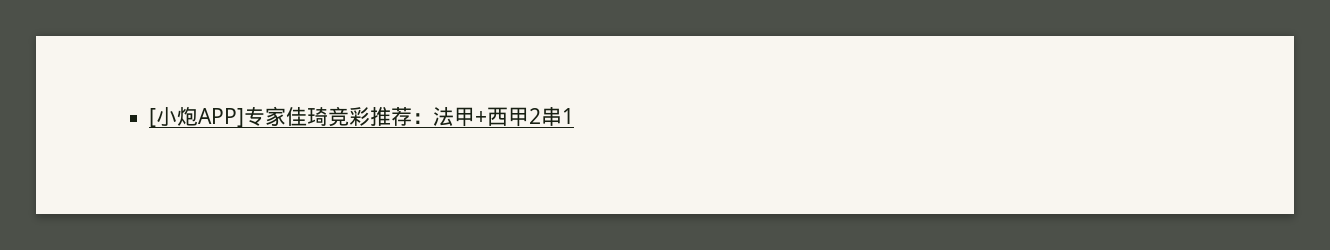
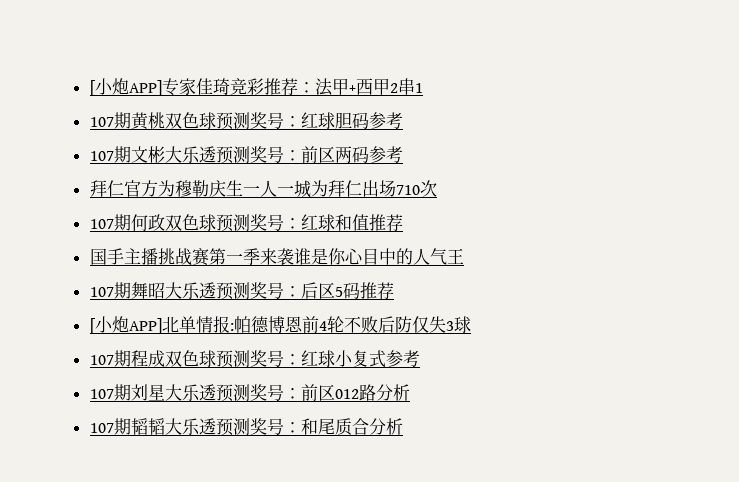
(575, 116) none -> [89,112,403,130] [89,146,403,164] [89,180,437,198] [89,214,403,232] [89,248,464,266] [89,282,394,300] [89,316,471,334] [89,350,420,368] [89,384,410,402] [89,418,403,436] // 107期黄桃双色球预测奖号：红球胆码参考 // 107期文彬大乐透预测奖号：前区两码参考 // 拜仁官方为穆勒庆生一人一城为拜仁出场710次 // 107期何政双色球预测奖号：红球和值推荐 // 国手主播挑战赛第一季来袭谁是你心目中的人气王 // 107期舞昭大乐透预测奖号：后区5码推荐 // [小炮APP]北单情报:帕德博恩前4轮不败后防仅失3球 // 107期程成双色球预测奖号：红球小复式参考 // 107期刘星大乐透预测奖号：前区012路分析 // 107期韬韬大乐透预测奖号：和尾质合分析

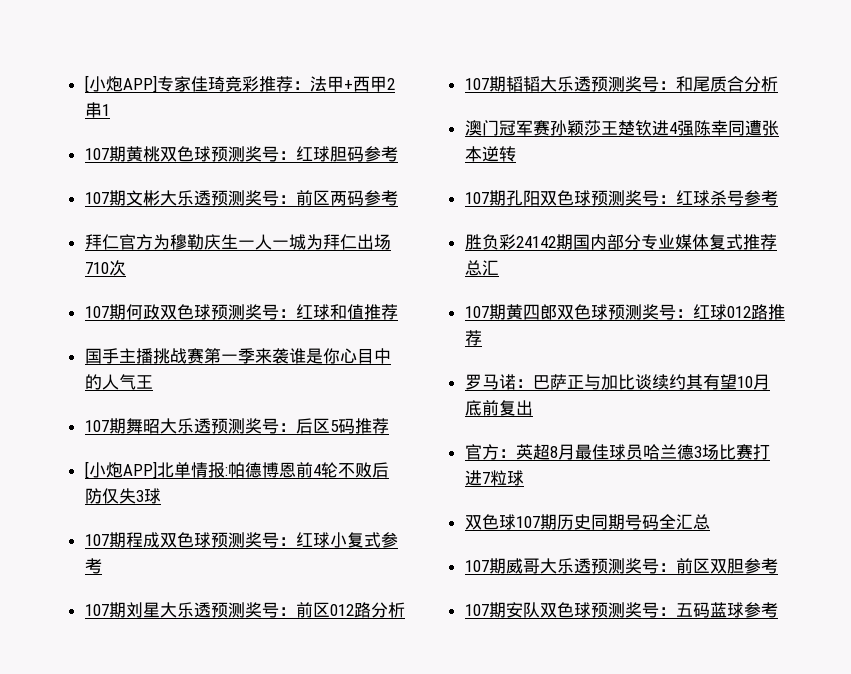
(403, 426) none -> [464,120,779,136] [464,146,516,162] [464,190,778,206] [464,234,777,250] [464,260,499,276] [464,304,785,320] [464,330,482,346] [464,374,770,390] [464,400,533,416] [464,444,770,460] [464,470,524,486] [464,514,710,530] [464,558,778,574] [464,602,778,618] // 澳门冠军赛孙颖莎王楚钦进4强陈幸同遭张本逆转 // 107期孔阳双色球预测奖号：红球杀号参考 // 胜负彩24142期国内部分专业媒体复式推荐总汇 // 107期黄四郎双色球预测奖号：红球012路推荐 // 罗马诺：巴萨正与加比谈续约其有望10月底前复出 // 官方：英超8月最佳球员哈兰德3场比赛打进7粒球 // 双色球107期历史同期号码全汇总 // 107期威哥大乐透预测奖号：前区双胆参考 // 107期安队双色球预测奖号：五码蓝球参考

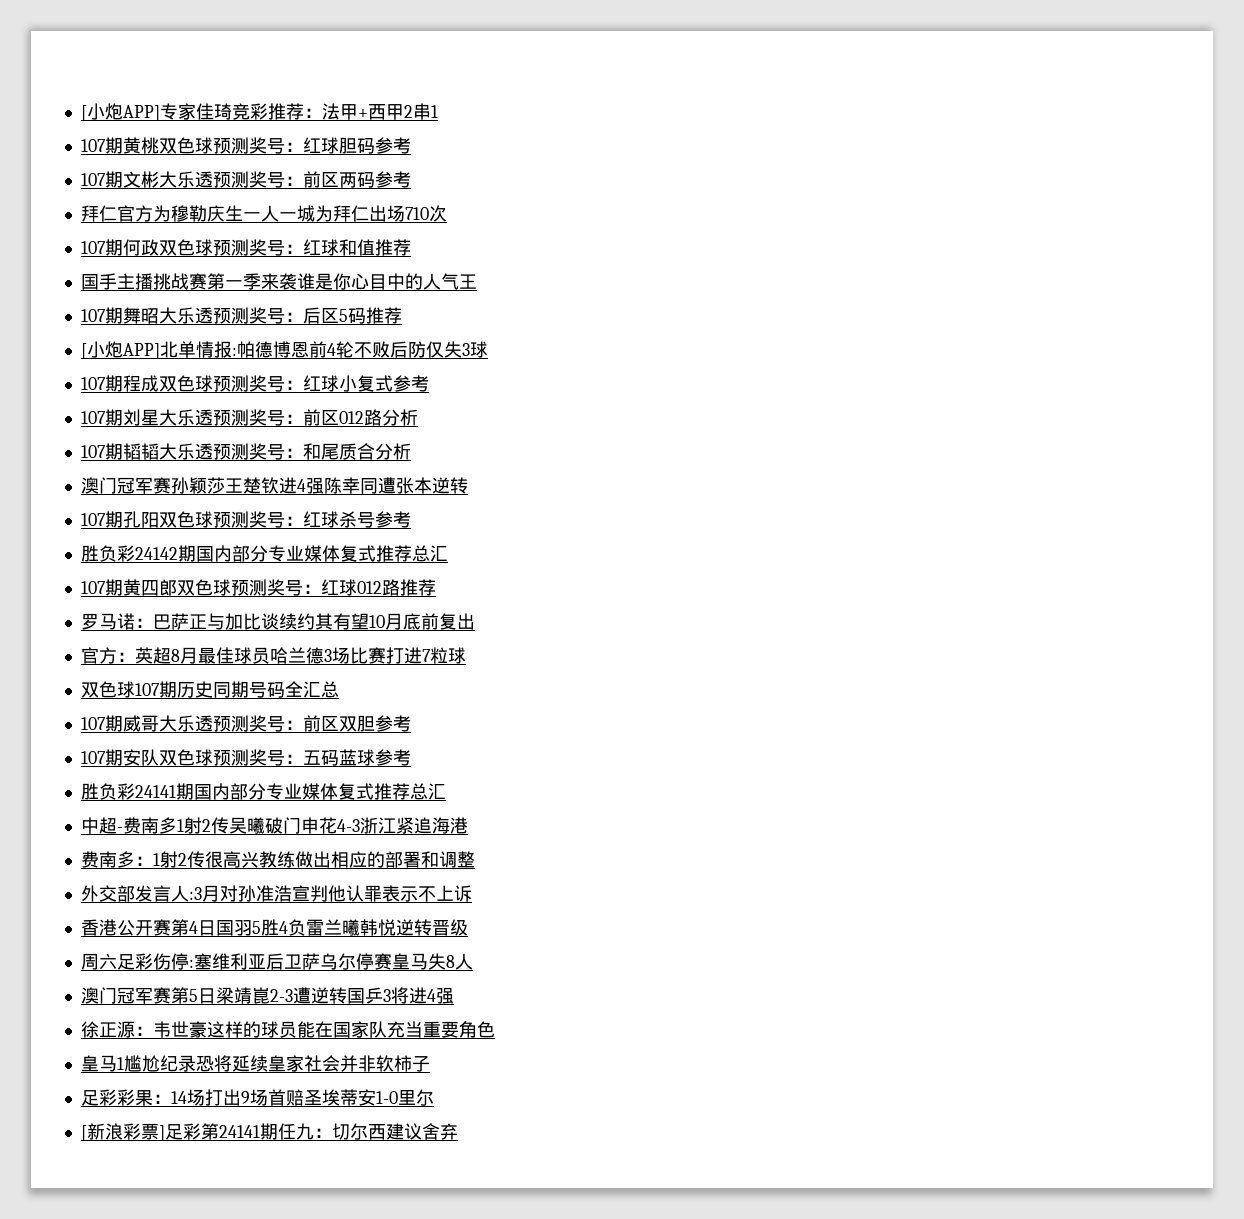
(778, 610) none -> [80,783,446,800] [80,817,468,834] [80,851,475,868] [80,885,472,902] [80,919,468,936] [80,953,473,970] [80,987,454,1004] [80,1021,495,1038] [80,1055,430,1072] [80,1089,434,1106] [80,1123,458,1141] // 胜负彩24141期国内部分专业媒体复式推荐总汇 // 中超-费南多1射2传吴曦破门申花4-3浙江紧追海港 // 费南多：1射2传很高兴教练做出相应的部署和调整 // 外交部发言人:3月对孙准浩宣判他认罪表示不上诉 // 香港公开赛第4日国羽5胜4负雷兰曦韩悦逆转晋级 // 周六足彩伤停:塞维利亚后卫萨乌尔停赛皇马失8人 // 澳门冠军赛第5日梁靖崑2-3遭逆转国乒3将进4强 // 徐正源：韦世豪这样的球员能在国家队充当重要角色 // 皇马1尴尬纪录恐将延续皇家社会并非软柿子 // 足彩彩果：14场打出9场首赔圣埃蒂安1-0里尔 // [新浪彩票]足彩第24141期任九：切尔西建议舍弃

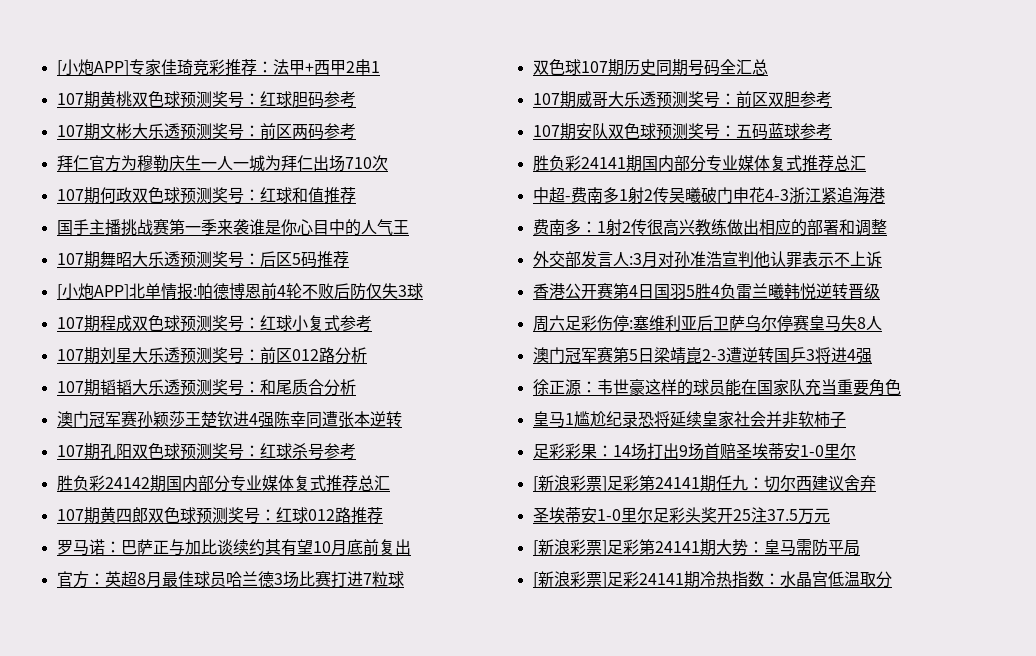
(458, 1131) none -> [532,507,830,524] [532,539,860,556] [532,571,892,588] // 圣埃蒂安1-0里尔足彩头奖开25注37.5万元 // [新浪彩票]足彩第24141期大势：皇马需防平局 // [新浪彩票]足彩24141期冷热指数：水晶宫低温取分

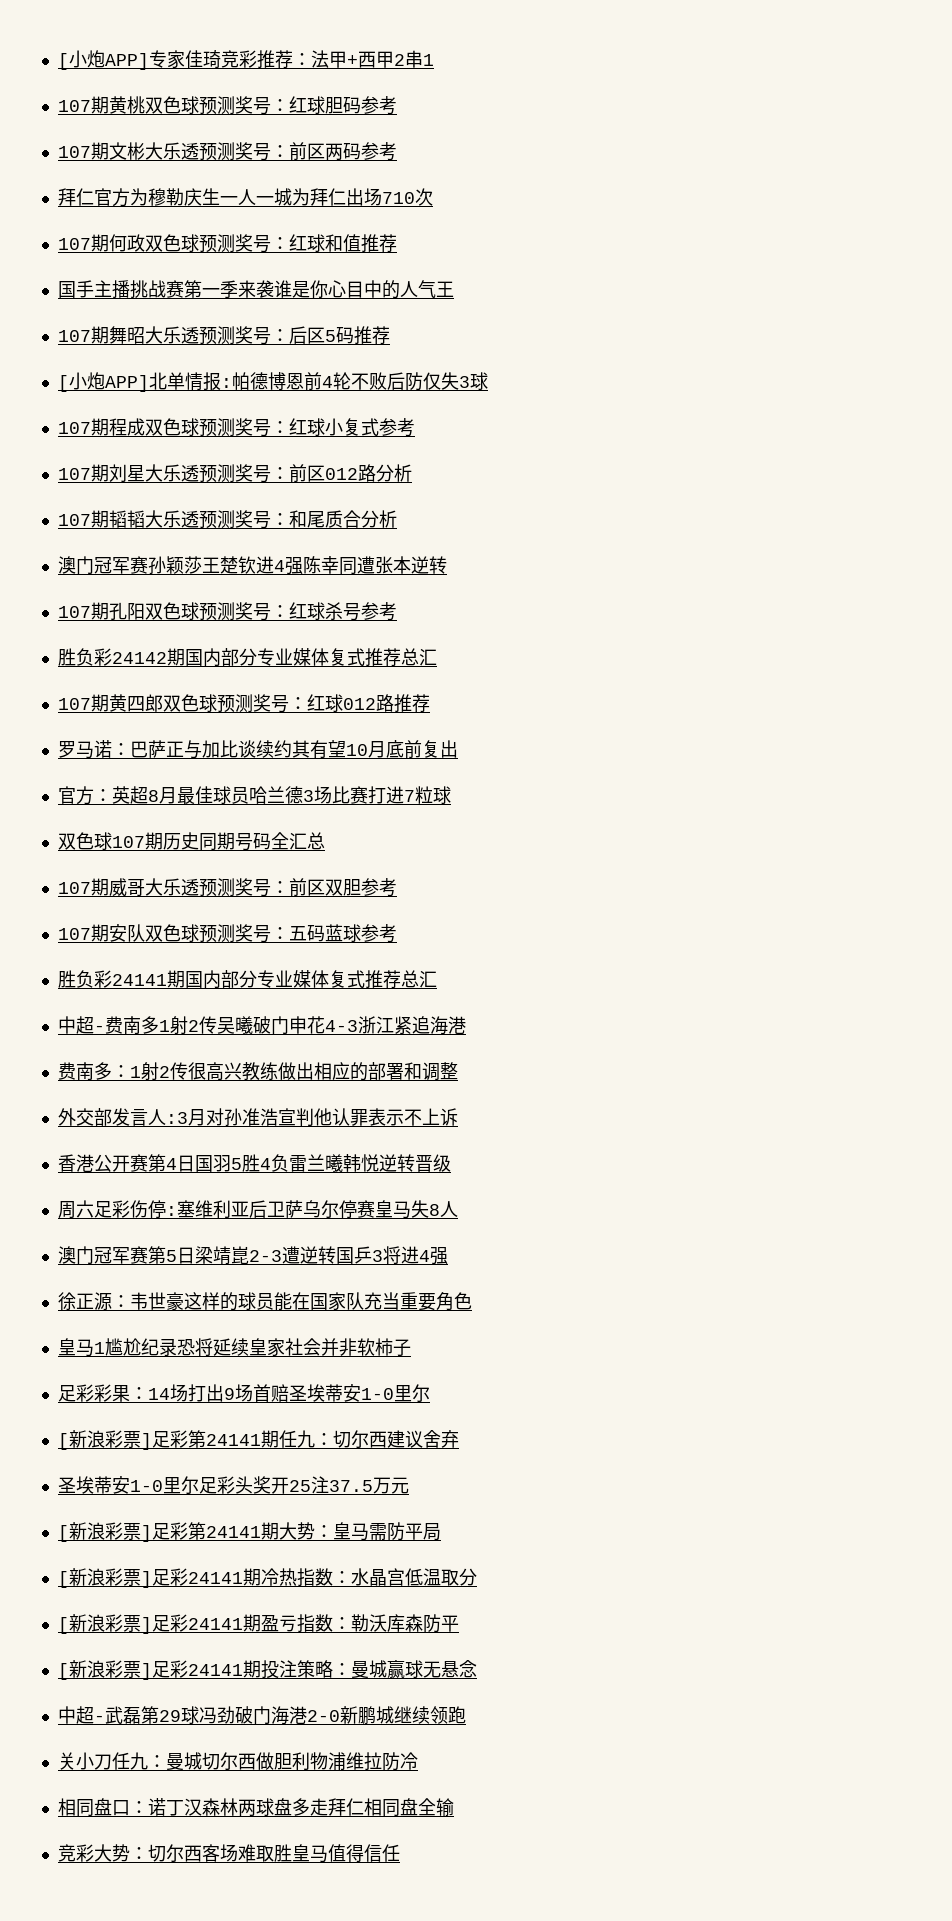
(892, 579) none -> [57,1614,459,1634] [57,1659,477,1680] [57,1706,466,1725] [57,1752,418,1771] [57,1798,454,1817] [57,1844,400,1863] // [新浪彩票]足彩24141期盈亏指数：勒沃库森防平 // [新浪彩票]足彩24141期投注策略：曼城赢球无悬念 // 中超-武磊第29球冯劲破门海港2-0新鹏城继续领跑 // 关小刀任九：曼城切尔西做胆利物浦维拉防冷 // 相同盘口：诺丁汉森林两球盘多走拜仁相同盘全输 // 竞彩大势：切尔西客场难取胜皇马值得信任

